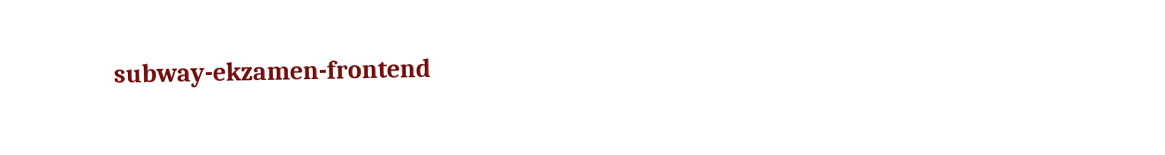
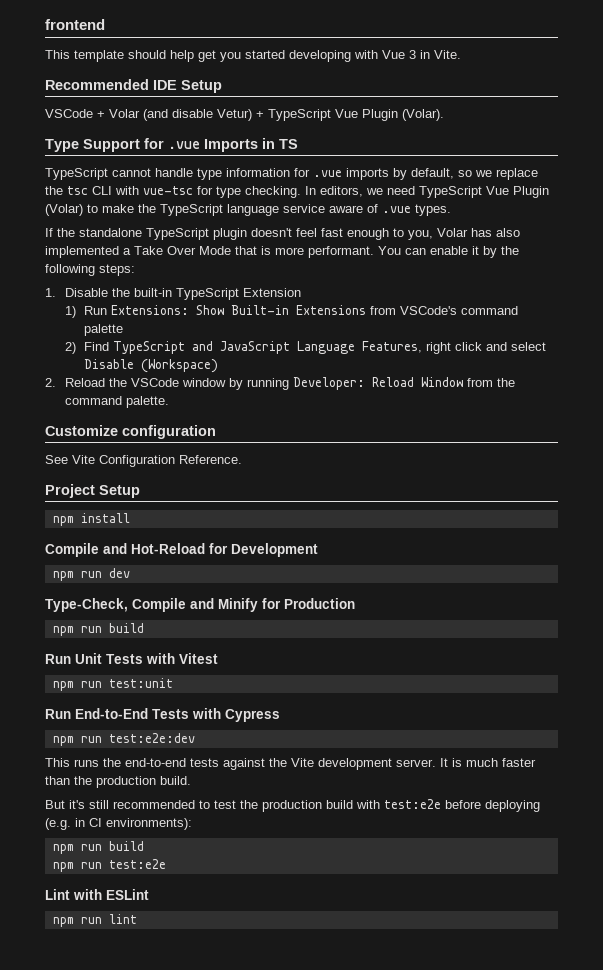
[113,57,432,89] subway-ekzamen-frontend -> [45,19,105,30] [45,50,461,62] [45,79,222,93] [45,109,444,121] [45,138,298,152] [45,168,538,180] [45,186,549,198] [45,204,451,216] [45,228,520,240] [45,246,519,258] [45,264,135,276] [45,288,301,300] [64,305,519,318] [84,324,124,336] [64,341,547,354] [84,359,219,373] [45,377,515,390] [64,396,169,408] [45,425,216,439] [45,455,242,467] [45,484,140,498] [52,513,130,526] [45,543,318,557] [52,568,130,581] [45,598,355,612] [52,623,144,636] [45,653,218,664] [52,678,173,691] [45,708,280,722] [52,733,195,746] [45,758,536,770] [45,776,191,788] [45,799,540,812] [45,818,192,830] [52,841,144,854] [52,859,166,872] [45,889,149,900] [52,914,137,927] frontend // This template should help get you started developing with Vue 3 in Vite. // Recommended IDE Setup // VSCode + Volar (and disable Vetur) + TypeScript Vue Plugin (Volar). // Type Support for .vue Imports in TS // TypeScript cannot handle type information for .vue imports by default, so we replace the tsc CLI with vue-tsc for type checking. In editors, we need TypeScript Vue Plugin (Volar) to make the TypeScript language service aware of .vue types. // If the standalone TypeScript plugin doesn't feel fast enough to you, Volar has also implemented a Take Over Mode that is more performant. You can enable it by the following steps: // 1. Disable the built-in TypeScript Extension // 1) Run Extensions: Show Built-in Extensions from VSCode's command palette // 2) Find TypeScript and JavaScript Language Features, right click and select Disable (Workspace) // 2. Reload the VSCode window by running Developer: Reload Window from the command palette. // Customize configuration // See Vite Configuration Reference. // Project Setup // npm install // Compile and Hot-Reload for Development // npm run dev // Type-Check, Compile and Minify for Production // npm run build // Run Unit Tests with Vitest // npm run test:unit // Run End-to-End Tests with Cypress // npm run test:e2e:dev // This runs the end-to-end tests against the Vite development server. It is much faster than the production build. // But it's still recommended to test the production build with test:e2e before deploying (e.g. in CI environments): // npm run build // npm run test:e2e // Lint with ESLint // npm run lint

